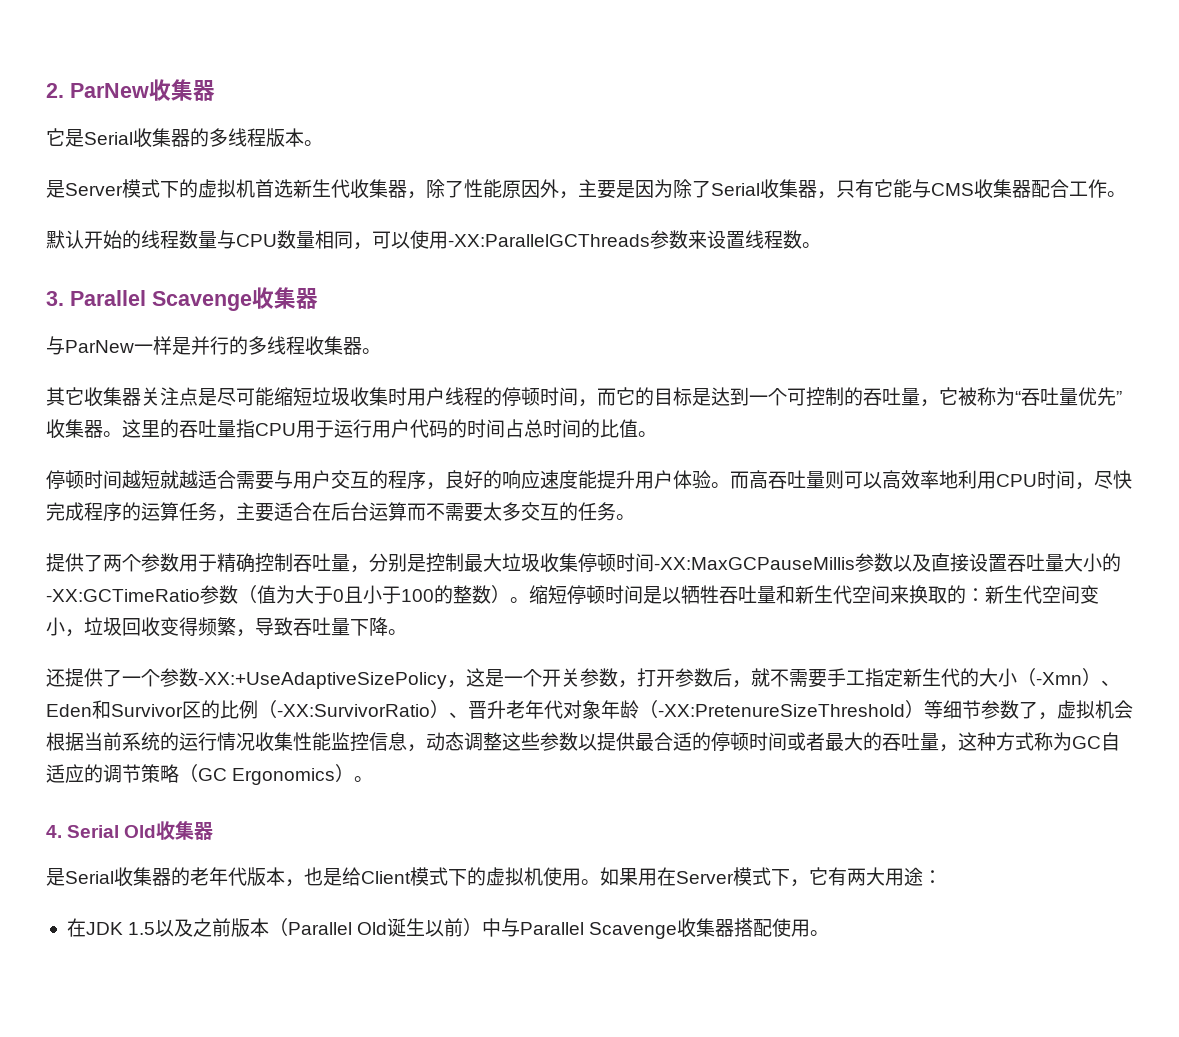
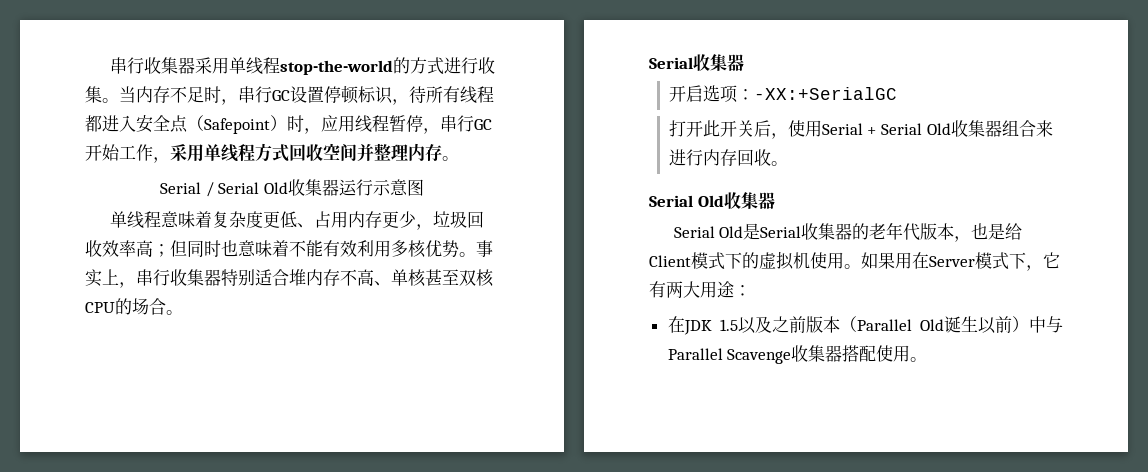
[46,79,215,101] [46,128,323,148] [46,179,1126,199] [46,230,821,250] [46,287,318,311] [46,336,381,356] [46,387,1122,407] [46,419,657,439] [46,470,1132,490] [46,502,635,522] [46,553,1121,573] [46,585,1099,604] [46,617,407,637] [46,668,1120,689] [46,700,1133,720] [46,732,1120,752] [46,764,374,785] [46,825,62,838] 2. ParNew收集器 // 它是Serial收集器的多线程版本。 // 是Server模式下的虚拟机首选新生代收集器，除了性能原因外，主要是因为除了Serial收集器，只有它能与CMS收集器配合工作。 // 默认开始的线程数量与CPU数量相同，可以使用-XX:ParallelGCThreads参数来设置线程数。 // 3. Parallel Scavenge收集器 // 与ParNew一样是并行的多线程收集器。 // 其它收集器关注点是尽可能缩短垃圾收集时用户线程的停顿时间，而它的目标是达到一个可控制的吞吐量，它被称为“吞吐量优先”收集器。这里的吞吐量指CPU用于运行用户代码的时间占总时间的比值。 // 停顿时间越短就越适合需要与用户交互的程序，良好的响应速度能提升用户体验。而高吞吐量则可以高效率地利用CPU时间，尽快完成程序的运算任务，主要适合在后台运算而不需要太多交互的任务。 // 提供了两个参数用于精确控制吞吐量，分别是控制最大垃圾收集停顿时间-XX:MaxGCPauseMillis参数以及直接设置吞吐量大小的-XX:GCTimeRatio参数（值为大于0且小于100的整数）。缩短停顿时间是以牺牲吞吐量和新生代空间来换取的：新生代空间变小，垃圾回收变得频繁，导致吞吐量下降。 // 还提供了一个参数-XX:+UseAdaptiveSizePolicy，这是一个开关参数，打开参数后，就不需要手工指定新生代的大小（-Xmn）、Eden和Survivor区的比例（-XX:SurvivorRatio）、晋升老年代对象年龄（-XX:PretenureSizeThreshold）等细节参数了，虚拟机会根据当前系统的运行情况收集性能监控信息，动态调整这些参数以提供最合适的停顿时间或者最大的吞吐量，这种方式称为GC自适应的调节策略（GC Ergonomics）。 // 4. -> [109,57,495,75] [85,85,494,105] [85,115,492,134] [85,143,459,163] [160,179,424,197] [109,211,484,230] [85,240,493,258] [85,269,494,288] [85,298,183,315] [649,54,744,71] [668,85,897,103] [668,120,1053,139] [668,149,788,166] 串行收集器采用单线程stop-the-world的方式进行收集。当内存不足时，串行GC设置停顿标识，待所有线程都进入安全点（Safepoint）时，应用线程暂停，串行GC开始工作，采用单线程方式回收空间并整理内存。 // Serial / Serial Old收集器运行示意图 // 单线程意味着复杂度更低、占用内存更少，垃圾回收效率高；但同时也意味着不能有效利用多核优势。事实上，串行收集器特别适合堆内存不高、单核甚至双核CPU的场合。 // Serial收集器 // 开启选项：-XX:+SerialGC // 打开此开关后，使用Serial + Serial Old收集器组合来进行内存回收。 //
(214, 831) none -> [673,226,744,238] Serial Old

